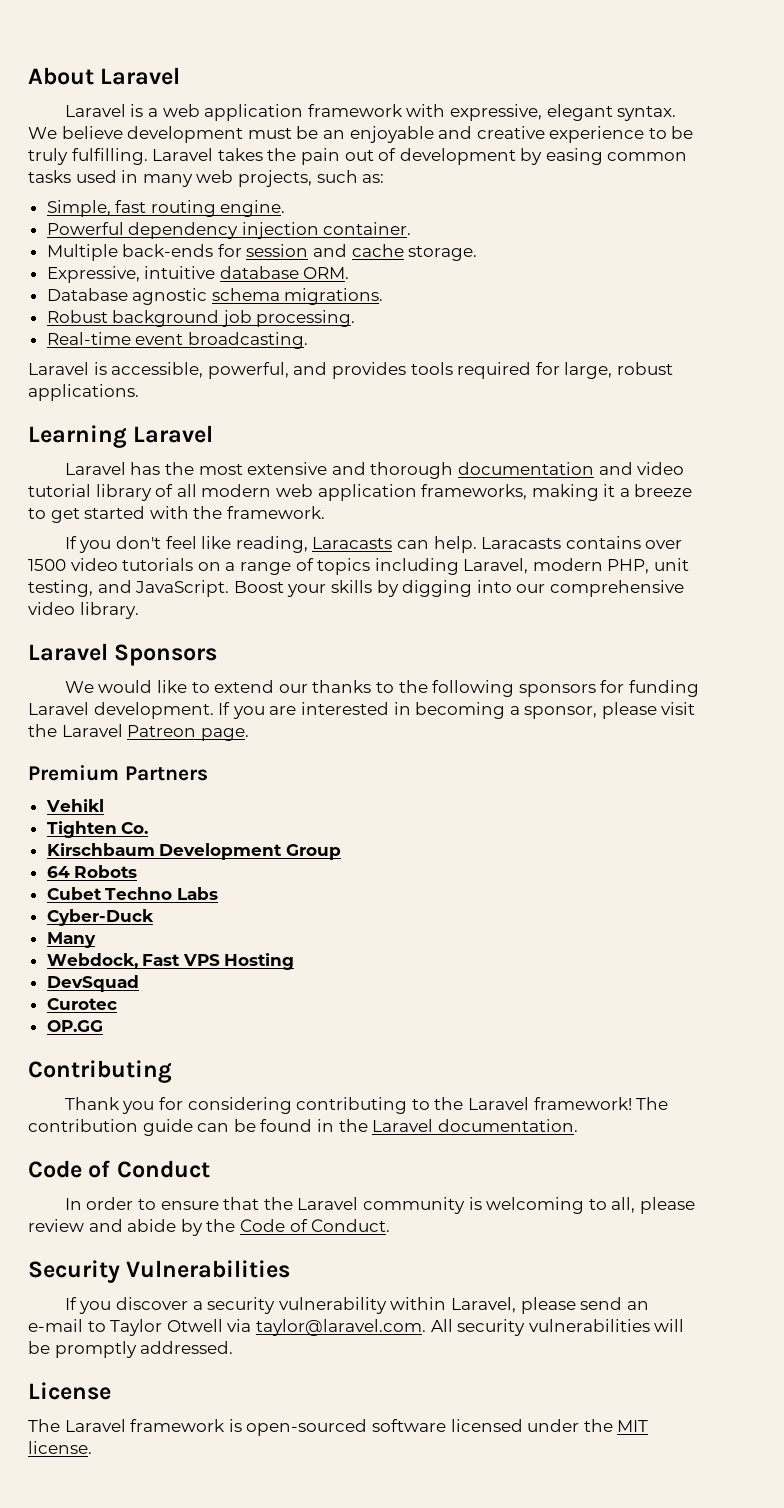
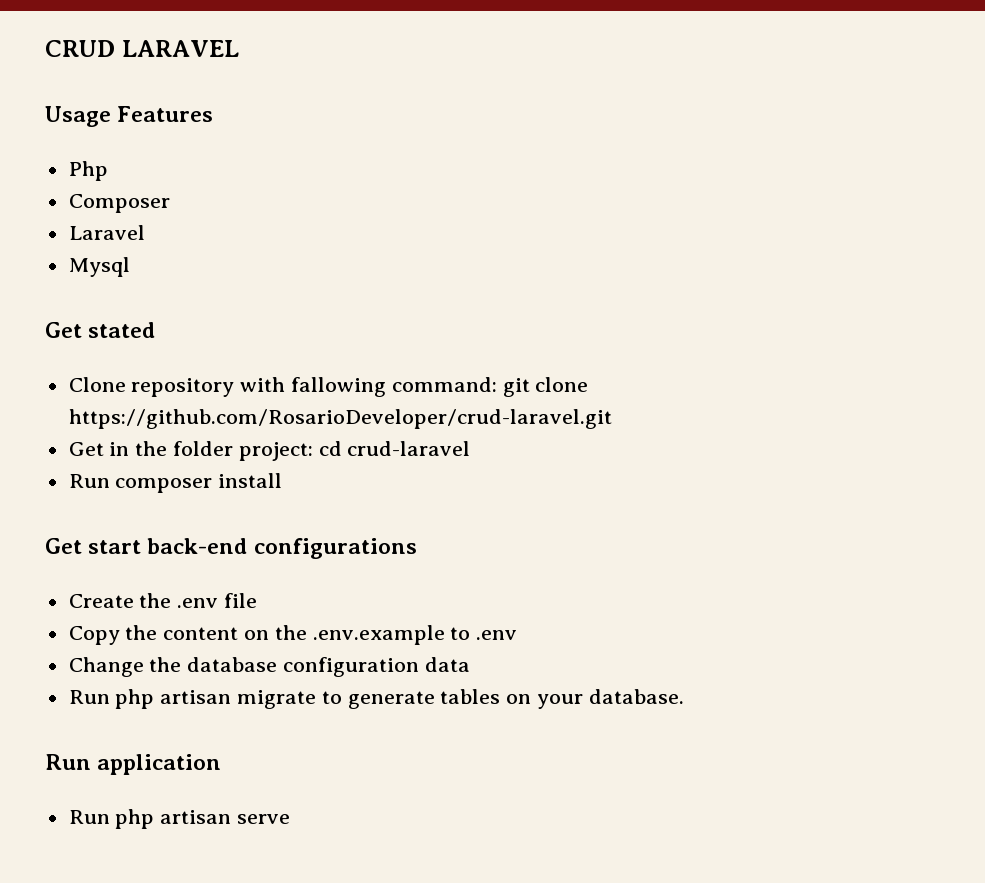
[28,67,181,85] [64,104,677,121] [28,126,694,143] [28,148,688,165] [28,170,385,187] [46,200,286,217] [46,222,412,239] [46,244,478,261] [46,266,350,283] [46,288,384,305] [46,310,356,327] [46,332,308,349] [28,362,673,379] [28,384,139,401] [28,425,214,448] [64,462,685,479] [28,484,693,501] [28,506,325,523] [64,536,683,553] [28,558,690,575] [28,580,684,597] [28,602,139,619] [28,643,218,666] [64,680,699,697] [28,702,696,719] [28,724,249,741] [28,765,208,781] [45,799,104,812] [46,821,149,838] [46,843,341,860] [46,865,138,878] [46,887,218,900] [46,909,154,926] [46,932,96,948] [46,953,295,970] [46,975,139,992] [46,998,117,1010] [46,1020,103,1032] [28,1060,172,1083] [64,1097,669,1114] [28,1119,578,1136] [28,1160,210,1178] [64,1197,695,1214] [28,1219,391,1236] [28,1260,291,1283] [64,1297,649,1314] [28,1319,685,1336] [28,1341,234,1358] [28,1382,111,1400] [28,1419,649,1436] [28,1441,92,1454] About Laravel // Laravel is a web application framework with expressive, elegant syntax. We believe development must be an enjoyable and creative experience to be truly fulfilling. Laravel takes the pain out of development by easing common tasks used in many web projects, such as: // Simple, fast routing engine. // Powerful dependency injection container. // Multiple back-ends for session and cache storage. // Expressive, intuitive database ORM. // Database agnostic schema migrations. // Robust background job processing. // Real-time event broadcasting. // Laravel is accessible, powerful, and provides tools required for large, robust applications. // Learning Laravel // Laravel has the most extensive and thorough documentation and video tutorial library of all modern web application frameworks, making it a breeze to get started with the framework. // If you don't feel like reading, Laracasts can help. Laracasts contains over 1500 video tutorials on a range of topics including Laravel, modern PHP, unit testing, and JavaScript. Boost your skills by digging into our comprehensive video library. // Laravel Sponsors // We would like to extend our thanks to the following sponsors for funding Laravel development. If you are interested in becoming a sponsor, please visit the Laravel Patreon page. // Premium Partners // Vehikl // Tighten Co. // Kirschbaum Development Group // 64 Robots // Cubet Techno Labs // Cyber-Duck // Many // Webdock, Fast VPS Hosting // DevSquad // Curotec // OP.GG // Contributing // Thank you for considering contributing to the Laravel framework! The contribution guide can be found in the Laravel documentation. // Code of Conduct // In order to ensure that the Laravel community is welcoming to all, please review and abide by the Code of Conduct. // Security Vulnerabilities // If you discover a security vulnerability within Laravel, please send an e-mail to Taylor Otwell via taylor@laravel.com. All security vulnerabilities will be promptly addressed. // License // The Laravel framework is open-sourced software licensed under the MIT license. -> [45,40,239,57] [45,106,214,127] [68,161,108,181] [68,194,170,213] [68,225,145,240] [68,257,130,277] [45,322,156,338] [68,377,589,397] [68,409,612,429] [68,441,471,461] [68,473,283,493] [45,538,417,559] [68,593,258,608] [68,625,518,645] [68,657,470,677] [68,689,684,709] [45,754,222,775] [68,809,291,829] CRUD LARAVEL // Usage Features // Php // Composer // Laravel // Mysql // Get stated // Clone repository with fallowing command: git clone https://github.com/RosarioDeveloper/crud-laravel.git // Get in the folder project: cd crud-laravel // Run composer install // Get start back-end configurations // Create the .env file // Copy the content on the .env.example to .env // Change the database configuration data // Run php artisan migrate to generate tables on your database. // Run application // Run php artisan serve

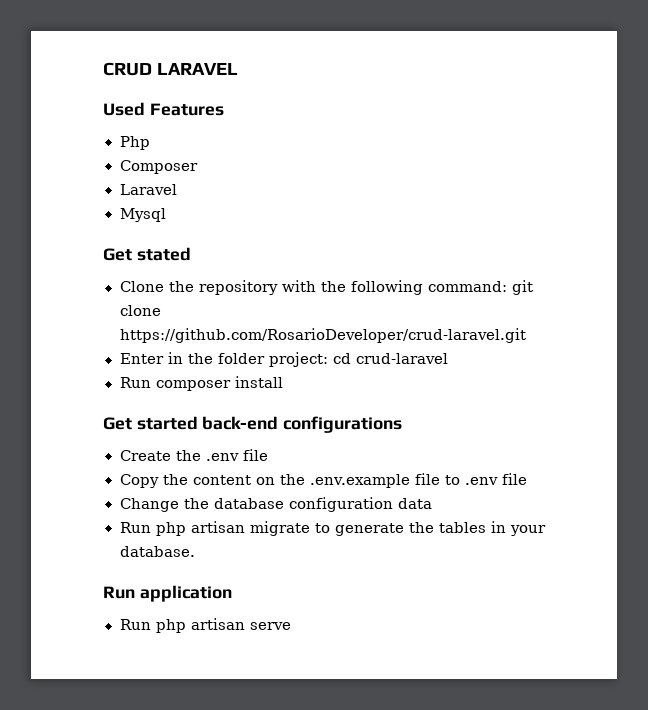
[45,106,111,127] Usage -> [103,102,145,116] Used
(126, 384) none -> [168,281,194,292] the
[291,377,387,397] fallowing -> [320,280,423,295] the following
[68,442,104,456] Get -> [119,353,164,364] Enter
[88,540,142,554] start -> [136,416,198,430] started
(445, 635) none -> [415,473,441,485] file
(518, 635) none -> [502,473,528,485] file
[440,689,532,704] tables on -> [408,521,506,533] the tables in

